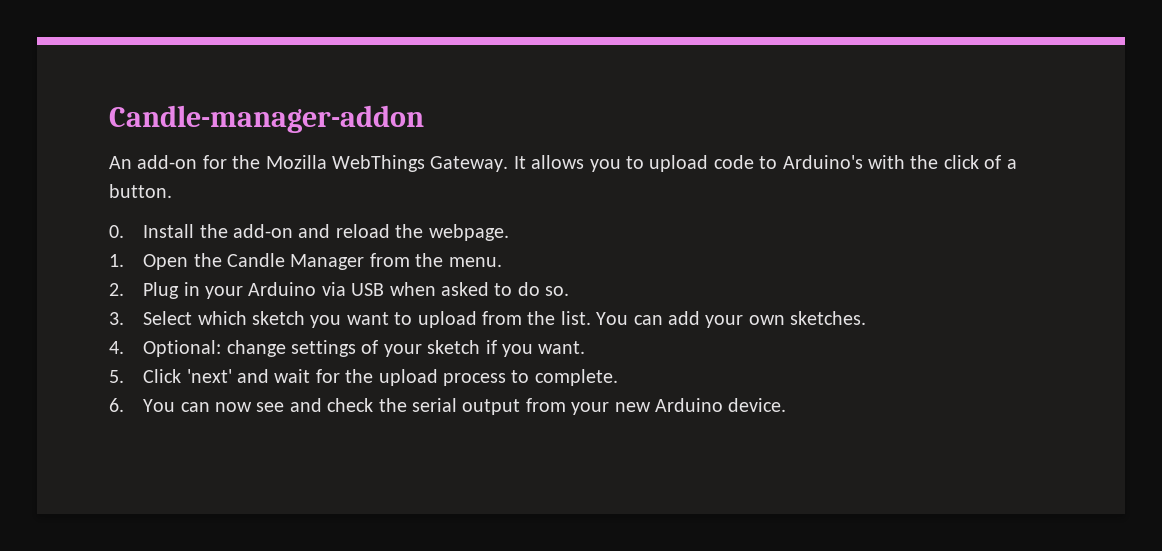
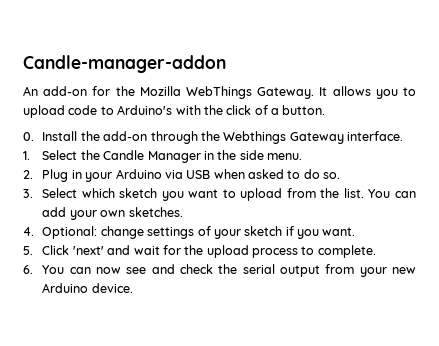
[298,224,509,241] and reload the webpage. -> [150,131,404,144] through the Webthings Gateway interface.
[143,254,189,270] Open -> [42,150,78,160] Select
[369,253,444,267] from the -> [203,150,264,160] in the side

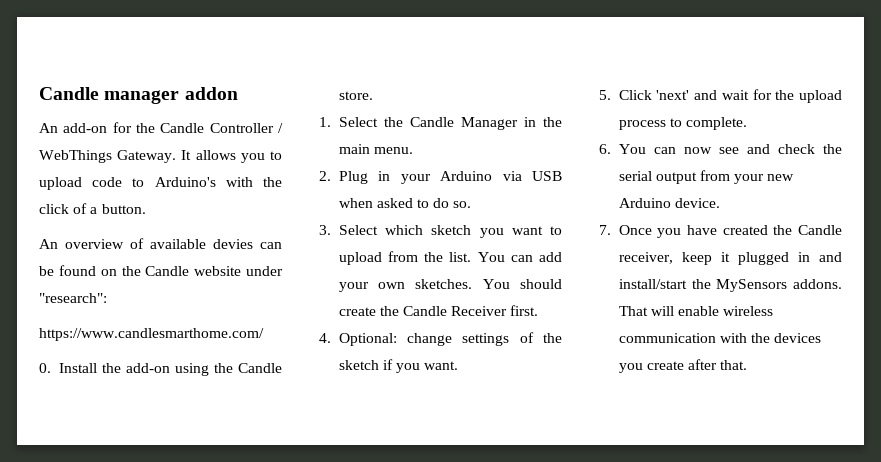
[23,55,226,73] Candle-manager-addon -> [39,87,238,104] Candle manager addon
[139,86,181,96] Mozilla -> [160,123,283,133] Candle Controller /
(326, 110) none -> [39,238,282,249] [39,265,283,276] [39,293,107,303] [39,328,264,341] // An overview of available devies can be found on the Candle website under "research": // https://www.candlesmarthome.com/
[150,131,404,144] through the Webthings Gateway interface. -> [174,363,282,376] [338,91,373,100] using the Candle store.
[239,150,264,160] side -> [338,144,370,154] main
(183, 212) none -> [482,279,562,289] [338,305,539,316] You should create the Candle Receiver first.
[213,229,241,239] your -> [543,333,562,343] the
(133, 288) none -> [599,225,842,238] [618,252,842,265] [618,279,842,292] [618,306,774,316] [618,333,822,343] [618,359,748,373] // 7. Once you have created the Candle receiver, keep it plugged in and install/start the MySensors addons. That will enable wireless communication with the devices you create after that.

